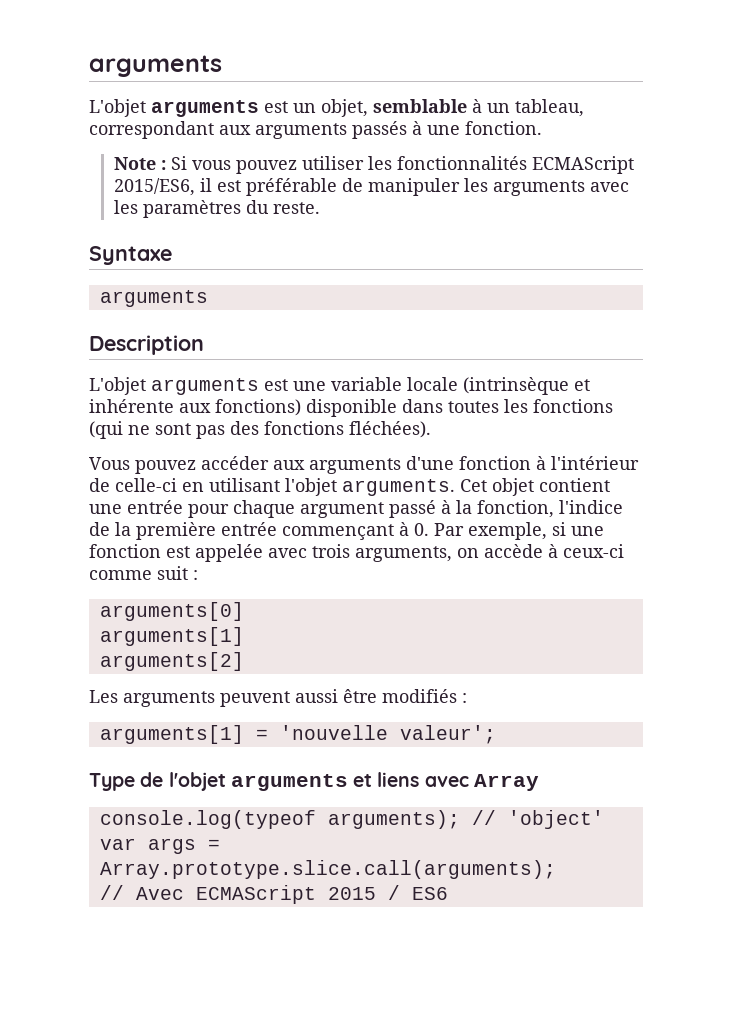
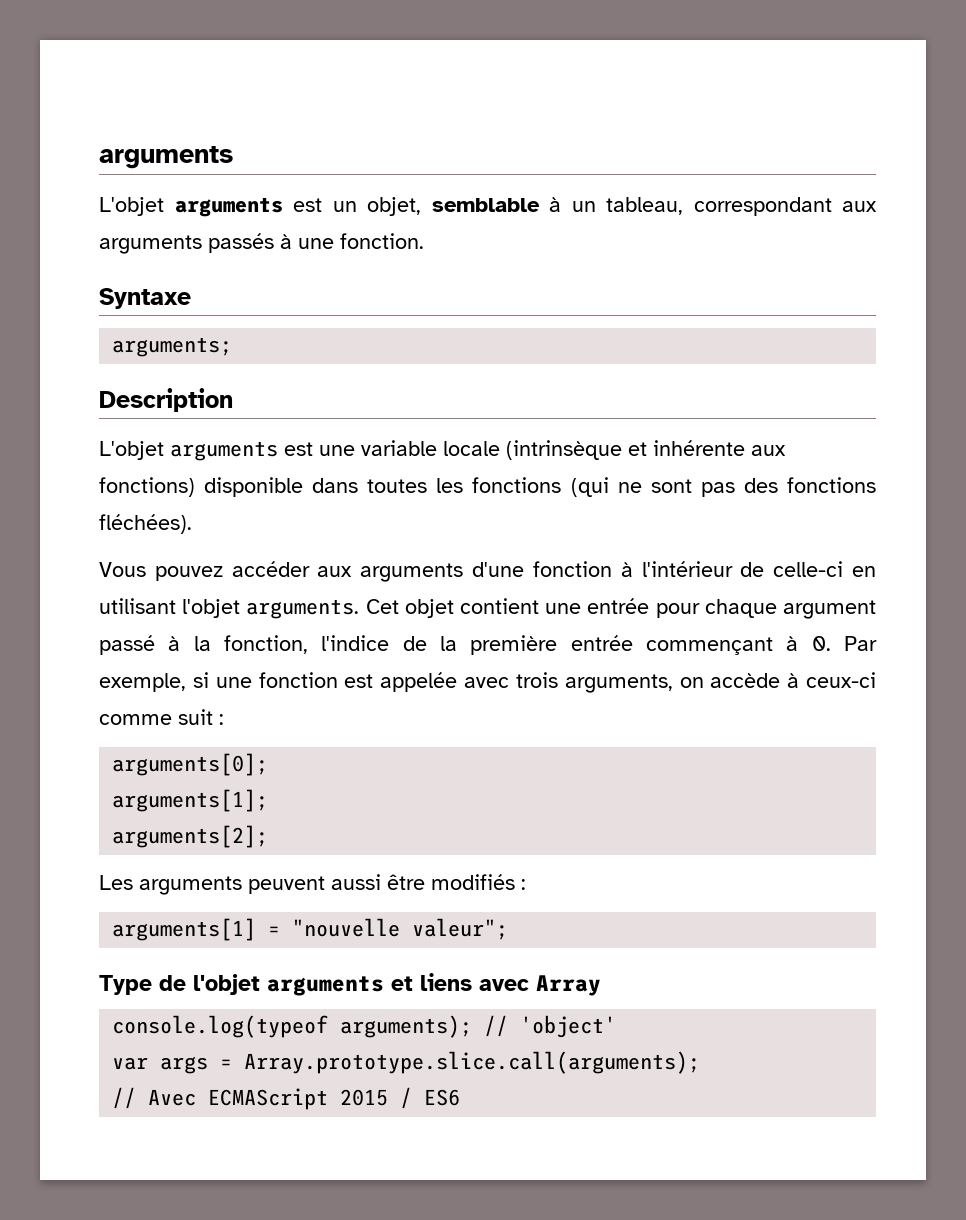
[113,156,634,174] [113,178,629,196] [113,200,320,218] // Note : Si vous pouvez utiliser les fonctionnalités ECMAScript 2015/ES6, il est préférable de manipuler les arguments avec les paramètres du reste. -> (424, 241) none
[99,290,208,307] arguments -> [112,337,233,357] arguments;
[99,602,244,621] [99,627,244,646] [99,652,244,671] arguments[0] // arguments[1] // arguments[2] -> [112,753,269,776] [112,789,269,812] [112,825,269,848] arguments[0]; // arguments[1]; // arguments[2];
[279,725,496,744] 'nouvelle valeur'; -> [292,918,509,940] "nouvelle valeur";

